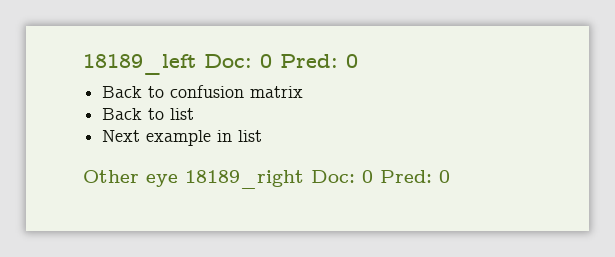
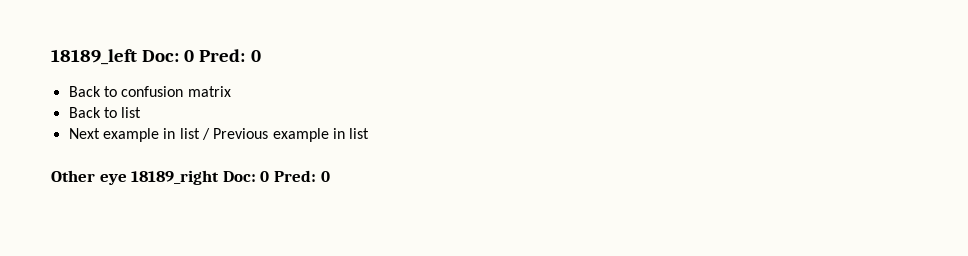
(263, 136) none -> [201,128,370,142] / Previous example in list

